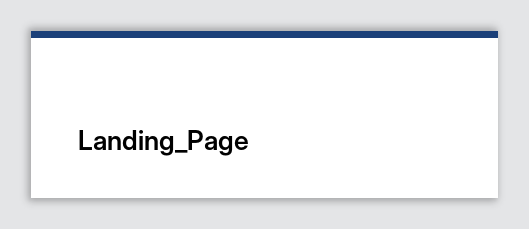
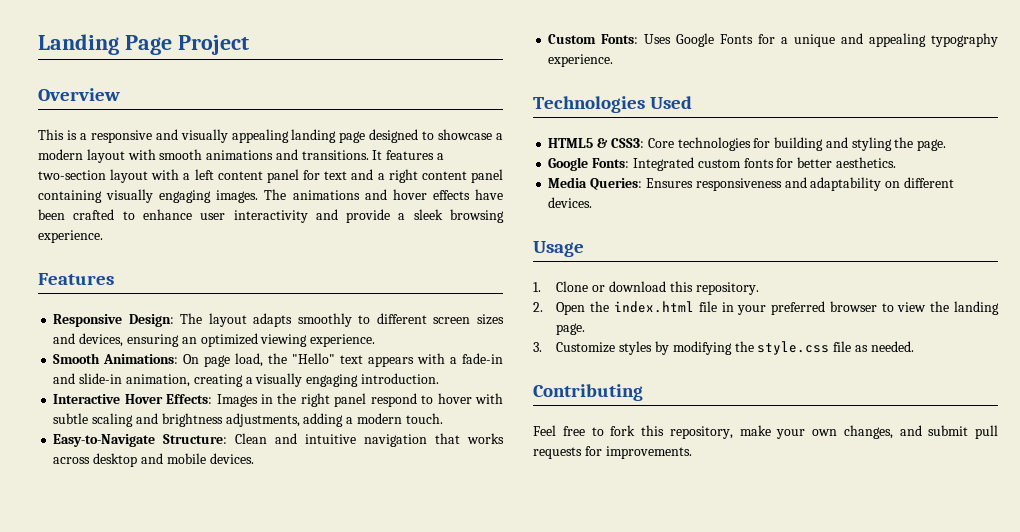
[78,130,249,156] Landing_Page -> [38,34,249,55] [38,88,120,101] [38,129,504,143] [38,149,445,163] [38,169,503,183] [38,189,503,203] [38,209,505,223] [38,230,103,243] [38,273,114,285] [53,313,505,327] [53,333,376,347] [53,353,503,367] [53,373,439,387] [53,393,504,407] [53,413,443,427] [53,433,504,447] [53,453,254,467] [548,33,998,47] [548,54,614,67] [533,96,693,113] [548,137,947,151] [548,157,896,171] [548,177,954,191] [548,197,593,208] [533,241,584,257] [533,281,759,295] [533,301,1000,315] [556,323,586,335] [533,341,914,355] [533,384,643,401] [533,425,998,439] [533,446,692,459] Landing Page Project // Overview // This is a responsive and visually appealing landing page designed to showcase a modern layout with smooth animations and transitions. It features a two-section layout with a left content panel for text and a right content panel containing visually engaging images. The animations and hover effects have been crafted to enhance user interactivity and provide a sleek browsing experience. // Features // Responsive Design: The layout adapts smoothly to different screen sizes and devices, ensuring an optimized viewing experience. // Smooth Animations: On page load, the "Hello" text appears with a fade-in and slide-in animation, creating a visually engaging introduction. // Interactive Hover Effects: Images in the right panel respond to hover with subtle scaling and brightness adjustments, adding a modern touch. // Easy-to-Navigate Structure: Clean and intuitive navigation that works across desktop and mobile devices. // Custom Fonts: Uses Google Fonts for a unique and appealing typography experience. // Technologies Used // HTML5 & CSS3: Core technologies for building and styling the page. // Google Fonts: Integrated custom fonts for better aesthetics. // Media Queries: Ensures responsiveness and adaptability on different devices. // Usage // 1. Clone or download this repository. // 2. Open the index.html file in your preferred browser to view the landing page. // 3. Customize styles by modifying the style.css file as needed. // Contributing // Feel free to fork this repository, make your own changes, and submit pull requests for improvements.

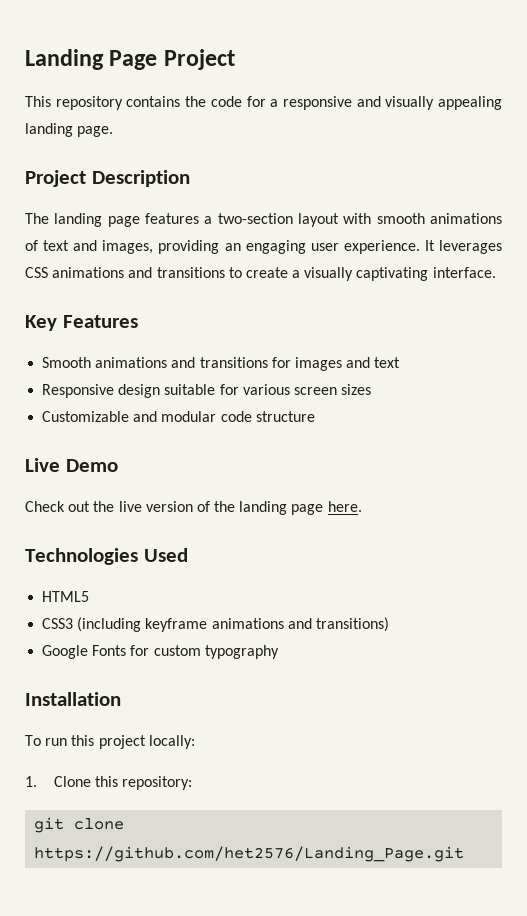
[38,88,120,101] // Overview -> (235, 59) none
[66,130,77,140] is -> [55,96,266,110] repository contains the code for
[339,129,504,143] [38,149,383,163] page designed to showcase a modern layout with smooth animations and transitions. It -> [77,126,114,137] [25,170,190,187] [25,213,140,227] page. // Project Description // The landing page
[183,169,503,183] [38,189,503,203] [38,209,505,223] [38,230,103,243] [38,273,114,285] [53,313,505,327] [53,333,376,347] [53,353,503,367] [53,373,439,387] [53,393,504,407] [53,413,443,427] [53,433,504,447] [53,453,254,467] [548,33,998,47] [548,54,614,67] [533,96,693,113] [548,137,947,151] [548,157,896,171] [548,177,954,191] [548,197,593,208] [533,241,584,257] [533,281,759,295] [533,301,1000,315] [556,323,586,335] [533,341,914,355] [533,384,643,401] [533,425,998,439] [533,446,692,459] a left content panel for text and a right content panel containing visually engaging images. The animations and hover effects have been crafted to enhance user interactivity and provide a sleek browsing experience. // Features // Responsive Design: The layout adapts smoothly to different screen sizes and devices, ensuring an optimized viewing experience. // Smooth Animations: On page load, the "Hello" text appears with a fade-in and slide-in animation, creating a visually engaging introduction. // Interactive Hover Effects: Images in the right panel respond to hover with subtle scaling and brightness adjustments, adding a modern touch. // Easy-to-Navigate Structure: Clean and intuitive navigation that works across desktop and mobile devices. // Custom Fonts: Uses Google Fonts for a unique and appealing typography experience. // Technologies Used // HTML5 & CSS3: Core technologies for building and styling the page. // Google Fonts: Integrated custom fonts for better aesthetics. // Media Queries: Ensures responsiveness and adaptability on different devices. // Usage // 1. Clone or download this repository. // 2. Open the index.html file in your preferred browser to view the landing page. // 3. Customize styles by modifying the style.css file as needed. // Contributing // Feel free to fork this repository, make your own changes, and submit pull requests for improvements. -> [376,213,502,224] [25,240,503,254] [25,267,496,281] [25,315,138,331] [42,357,401,371] [42,384,372,398] [42,411,315,422] [25,458,118,472] [25,501,362,515] [25,548,188,565] [42,591,90,602] [42,617,389,632] [42,645,279,659] [25,692,121,706] [25,735,195,749] [25,776,193,790] [34,817,125,833] [34,846,465,862] smooth animations of text and images, providing an engaging user experience. It leverages CSS animations and transitions to create a visually captivating interface. // Key Features // Smooth animations and transitions for images and text // Responsive design suitable for various screen sizes // Customizable and modular code structure // Live Demo // Check out the live version of the landing page here. // Technologies Used // HTML5 // CSS3 (including keyframe animations and transitions) // Google Fonts for custom typography // Installation // To run this project locally: // 1. Clone this repository: // git clone https://github.com/het2576/Landing_Page.git

